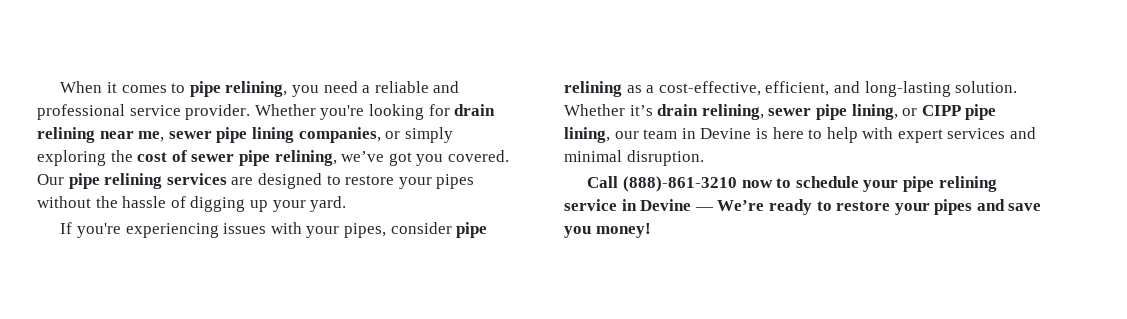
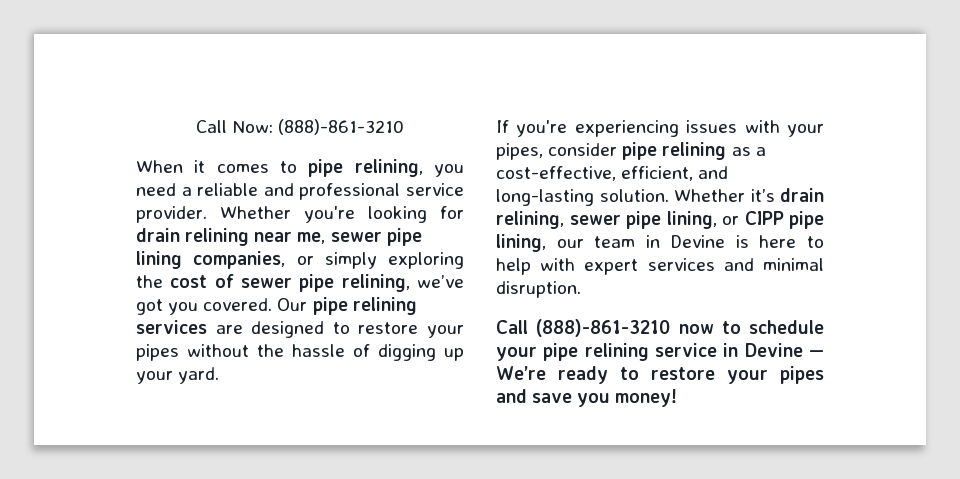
(60, 87) none -> [195,119,405,135] Call Now: (888)-861-3210 //

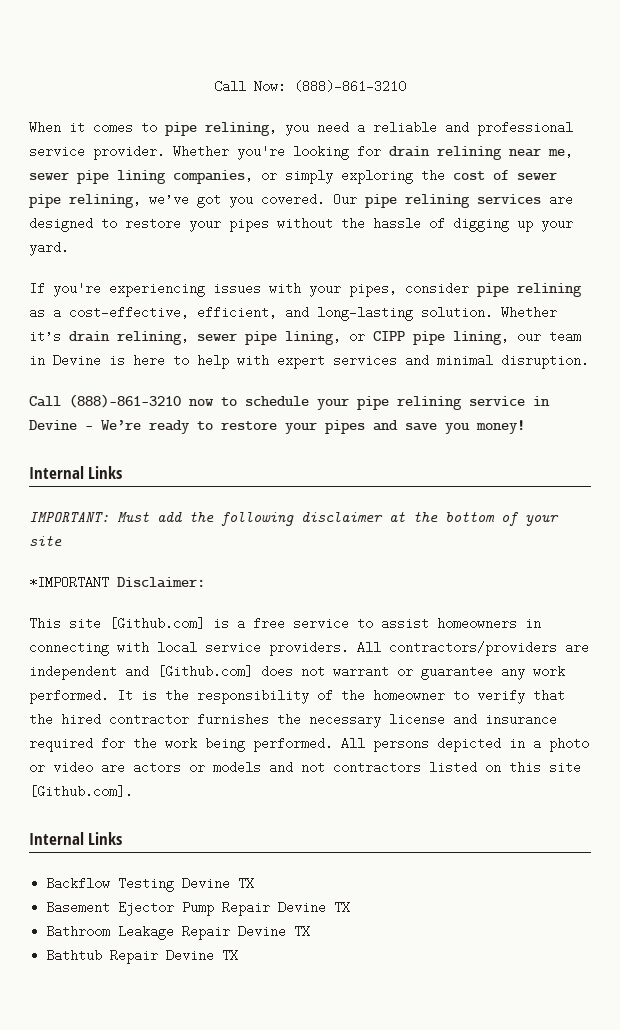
(678, 398) none -> [29,466,123,479] [29,512,559,526] [29,536,62,546] [29,576,205,589] [29,617,541,630] [29,641,589,656] [29,665,565,680] [29,689,565,704] [29,713,557,728] [29,737,589,752] [29,761,581,774] [29,785,133,798] [29,832,123,845] [46,877,255,892] [46,901,351,916] [46,925,311,940] [46,949,239,964] // Internal Links // IMPORTANT: Must add the following disclaimer at the bottom of your site // *IMPORTANT Disclaimer: // This site [Github.com] is a free service to assist homeowners in connecting with local service providers. All contractors/providers are independent and [Github.com] does not warrant or guarantee any work performed. It is the responsibility of the homeowner to verify that the hired contractor furnishes the necessary license and insurance required for the work being performed. All persons depicted in a photo or video are actors or models and not contractors listed on this site [Github.com]. // Internal Links // Backflow Testing Devine TX // Basement Ejector Pump Repair Devine TX // Bathroom Leakage Repair Devine TX // Bathtub Repair Devine TX

